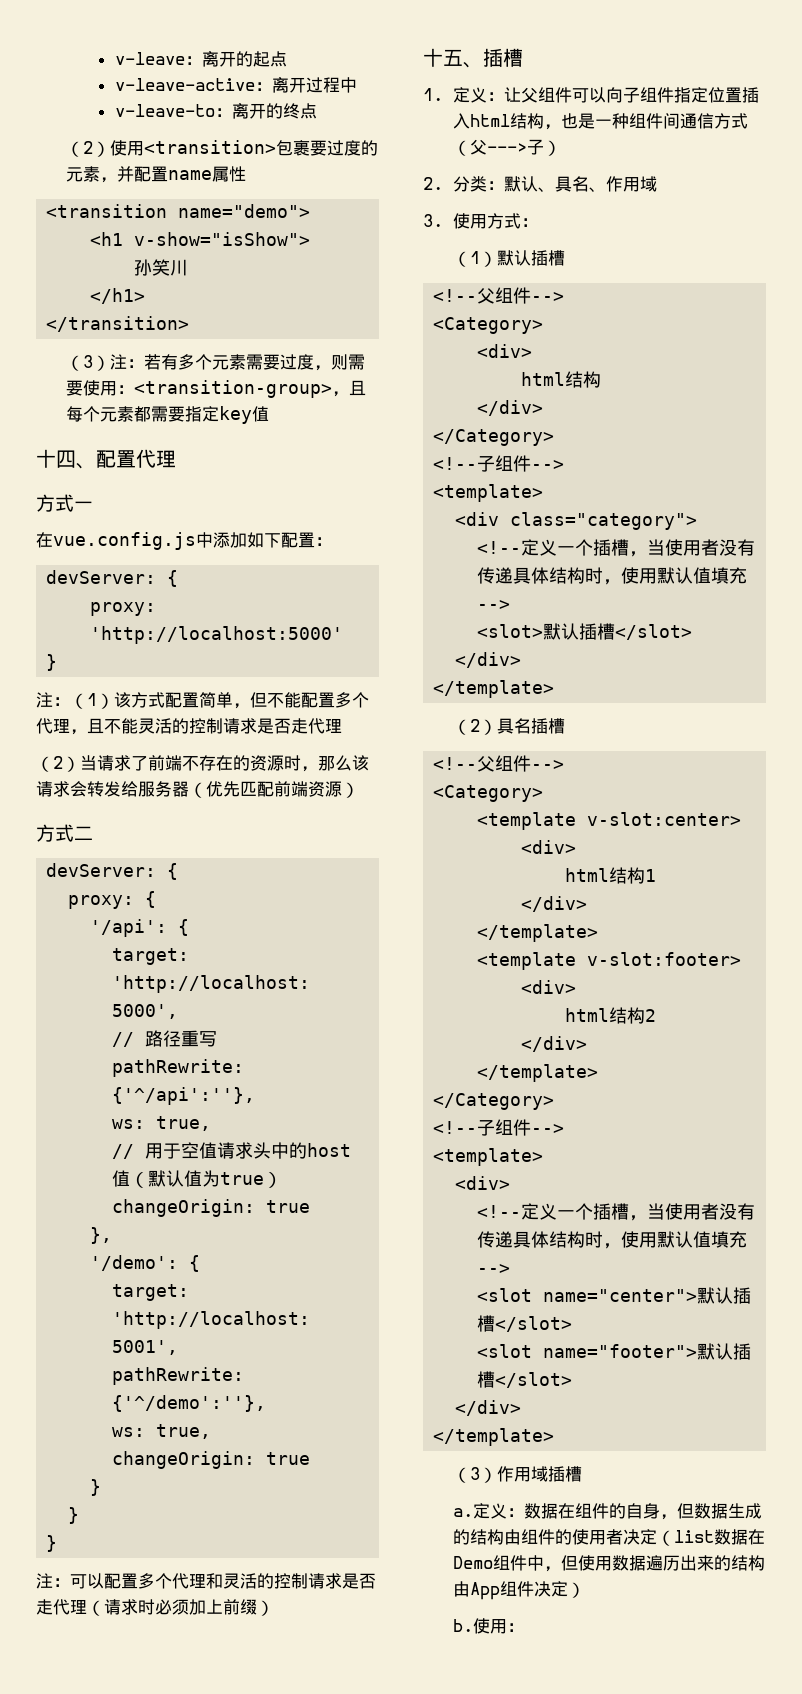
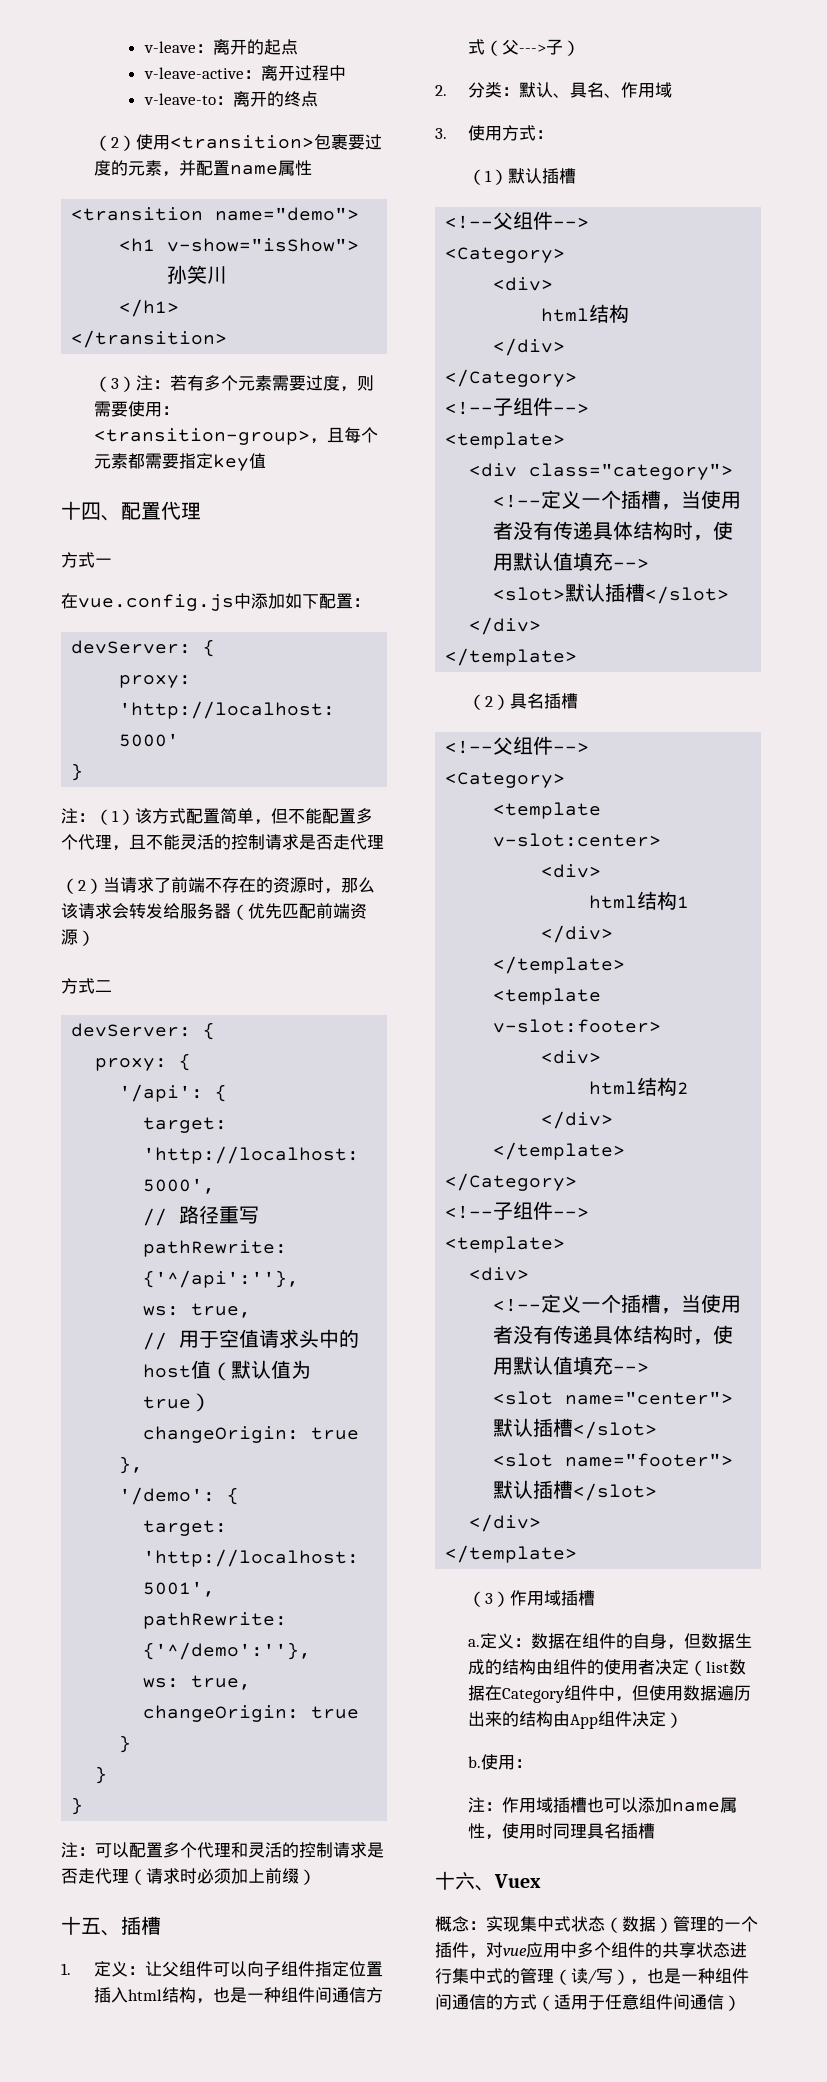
[453,1556,494,1569] Demo -> [501,1688,565,1703] Category
(525, 1627) none -> [467,1797,737,1813] [467,1823,655,1840] [435,1871,541,1891] [435,1916,758,1933] [435,1942,747,1959] [435,1968,749,1985] [435,1994,741,2011] // 注：作用域插槽也可以添加name属性，使用时同理具名插槽 // 十六、Vuex // 概念：实现集中式状态（数据）管理的一个插件，对vue应用中多个组件的共享状态进行集中式的管理（读/写），也是一种组件间通信的方式（适用于任意组件间通信）

